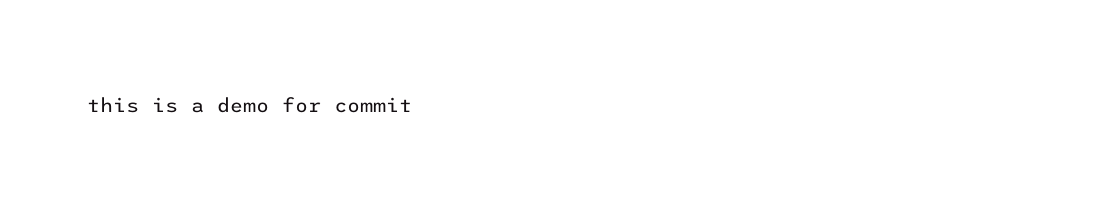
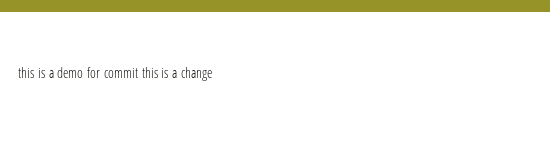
(412, 105) none -> [141,67,213,81] this is a change

